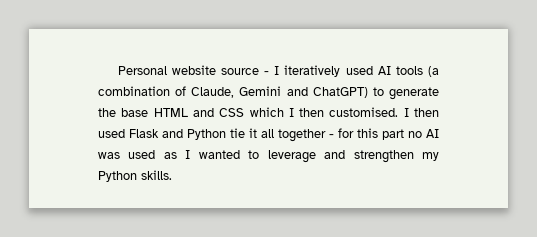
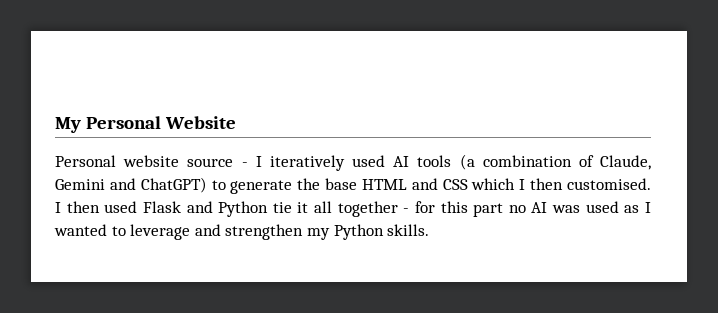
(117, 70) none -> [55,116,236,133] My Personal Website //

